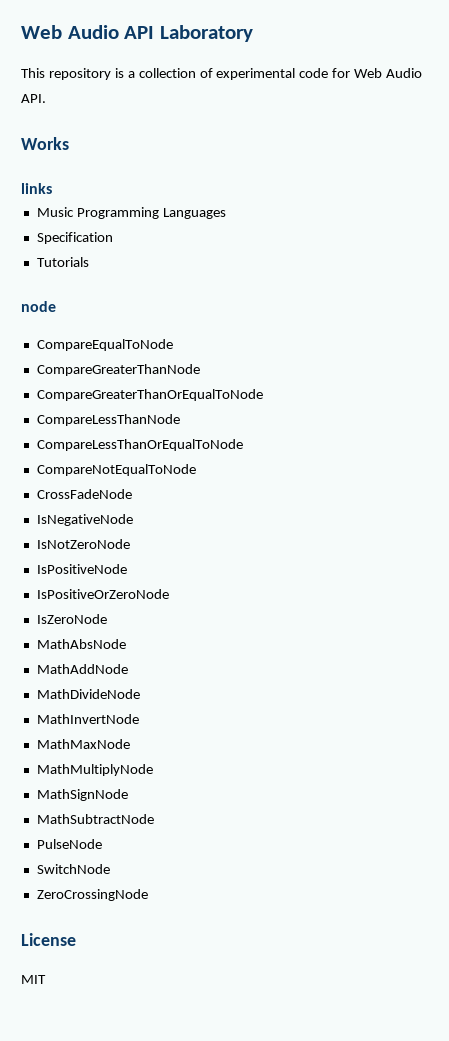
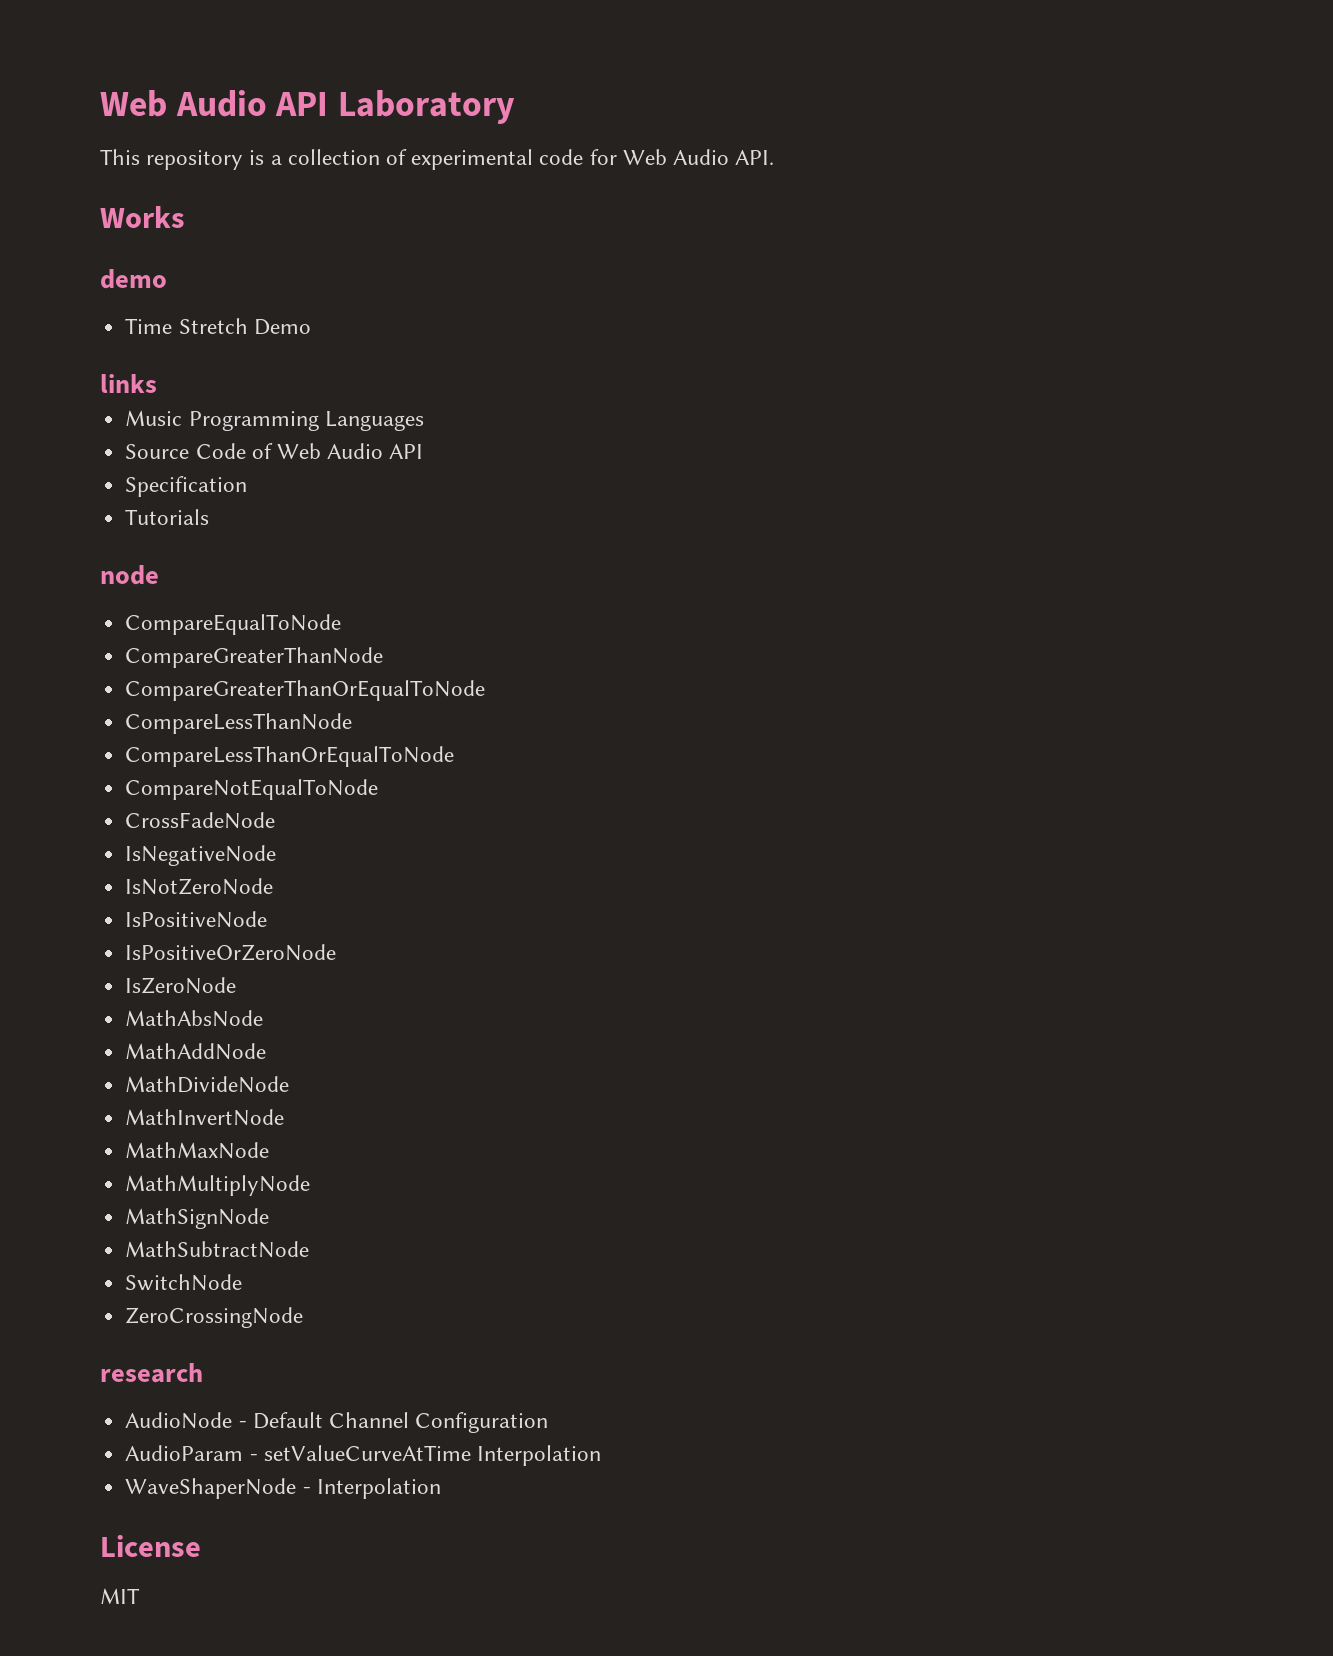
(69, 143) none -> [100,269,167,289] [125,318,311,335] // demo // Time Stretch Demo
(226, 213) none -> [125,443,424,459] // Source Code of Web Audio API
[36,839,102,849] // PulseNode -> (310, 1249) none
(148, 895) none -> [100,1363,203,1383] [125,1412,549,1433] [125,1445,601,1466] [125,1478,441,1499] // research // AudioNode - Default Channel Configuration // AudioParam - setValueCurveAtTime Interpolation // WaveShaperNode - Interpolation

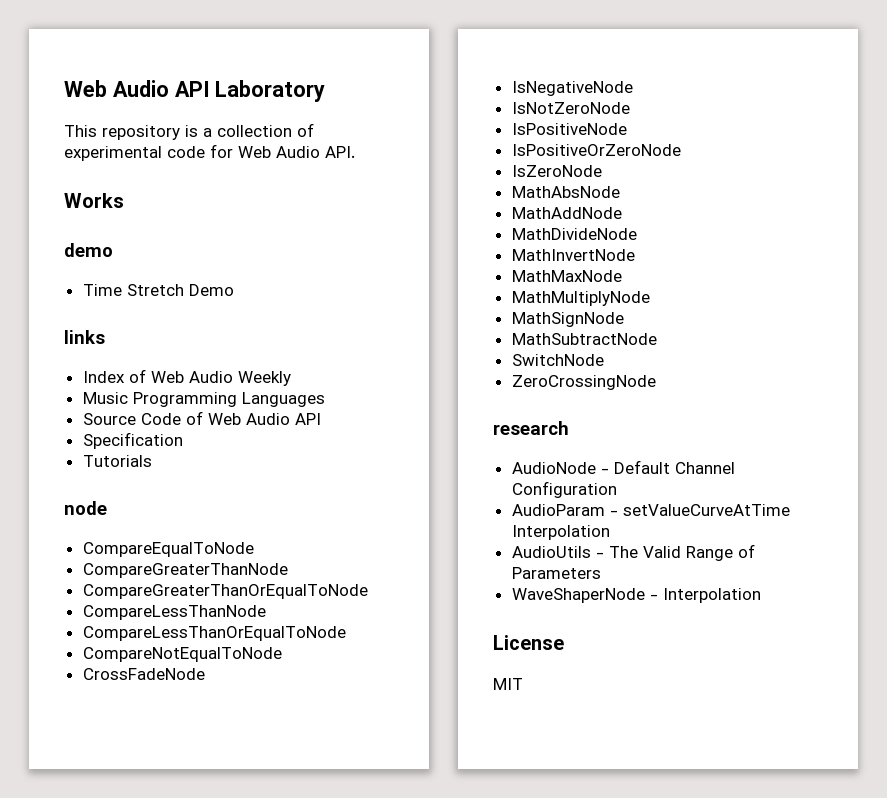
(157, 383) none -> [82,369,291,386] // Index of Web Audio Weekly
(601, 1455) none -> [511,544,755,561] [511,567,601,579] // AudioUtils - The Valid Range of Parameters

